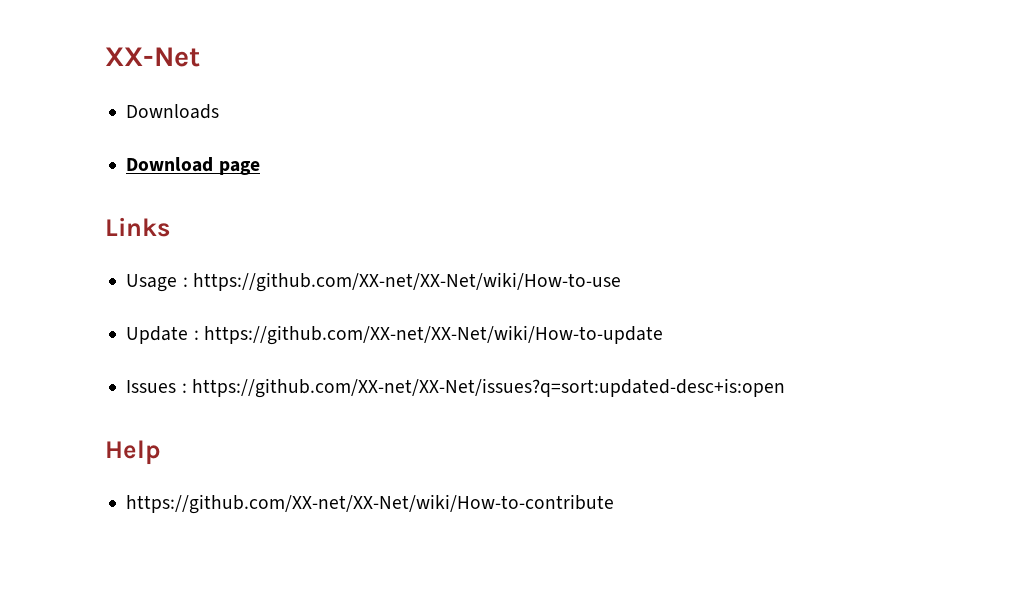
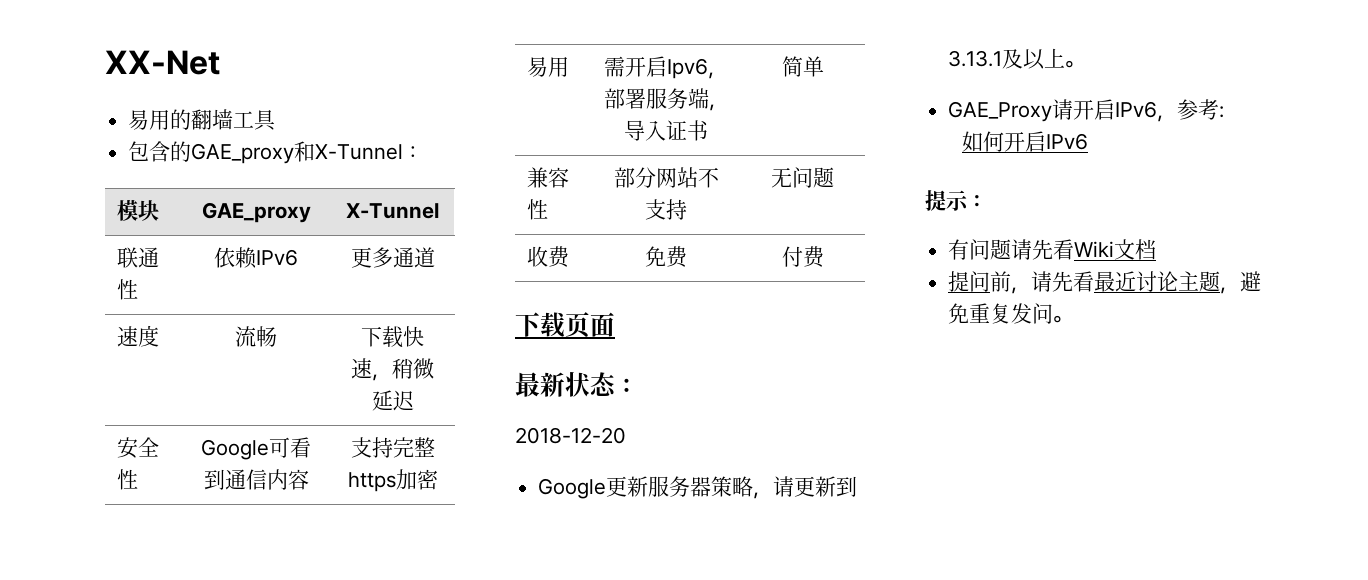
[126,104,220,119] [126,157,260,175] [105,217,170,237] [126,272,621,292] [126,325,663,345] [126,378,785,398] [105,440,161,465] [126,494,615,514] Downloads // Download page // Links // Usage : https://github.com/XX-net/XX-Net/wiki/How-to-use // Update : https://github.com/XX-net/XX-Net/wiki/How-to-update // Issues : https://github.com/XX-net/XX-Net/issues?q=sort:updated-desc+is:open // Help // https://github.com/XX-net/XX-Net/wiki/How-to-contribute -> [128,109,277,131] [128,141,424,164] [117,200,160,221] [201,202,311,223] [346,203,439,219] [117,247,160,268] [117,279,139,300] [214,247,298,269] [350,247,435,268] [117,325,160,347] [235,326,277,347] [361,326,424,348] [351,358,434,381] [371,390,414,411] [117,437,160,459] [117,469,139,490] [201,437,311,460] [203,469,309,490] [350,437,435,458] [347,469,438,492] [527,57,570,77] [604,56,728,79] [603,88,729,111] [624,120,708,141] [781,56,824,77] [527,167,570,188] [527,199,549,220] [613,167,719,188] [645,199,687,220] [771,167,834,188] [527,246,571,268] [645,246,688,268] [781,246,825,268] [515,312,615,338] [515,372,638,397] [515,427,626,444] [538,476,858,499] [948,48,1086,70] [948,99,1225,122] [962,131,1089,152] [925,190,987,211] [948,239,1157,260] [948,271,1262,294] [948,303,1074,324] 易用的翻墙工具 // 包含的GAE_proxy和X-Tunnel： // 模块 | GAE_proxy | X-Tunnel // 联通性 | 依赖IPv6 | 更多通道 // 速度 | 流畅 | 下载快速，稍微延迟 // 安全性 | Google可看到通信内容 | 支持完整https加密 // 易用 | 需开启Ipv6，部署服务端，导入证书 | 简单 // 兼容性 | 部分网站不支持 | 无问题 // 收费 | 免费 | 付费 // 下载页面 // 最新状态： // 2018-12-20 // Google更新服务器策略，请更新到3.13.1及以上。 // GAE_Proxy请开启IPv6，参考: // 如何开启IPv6 // 提示： // 有问题请先看Wiki文档 // 提问前，请先看最近讨论主题，避免重复发问。

